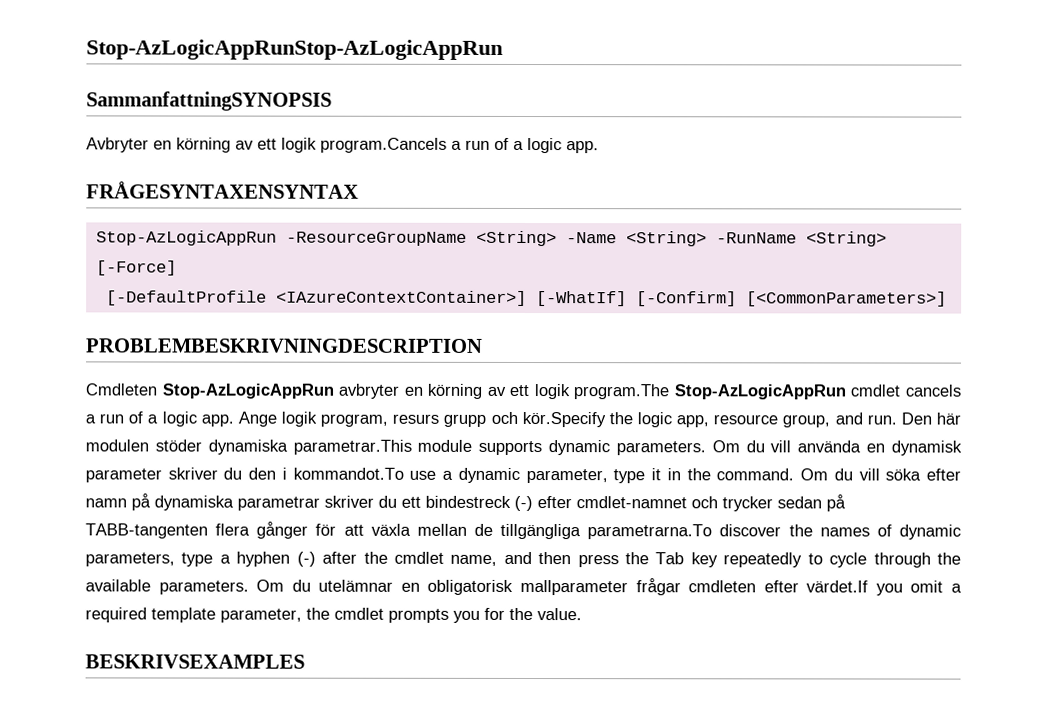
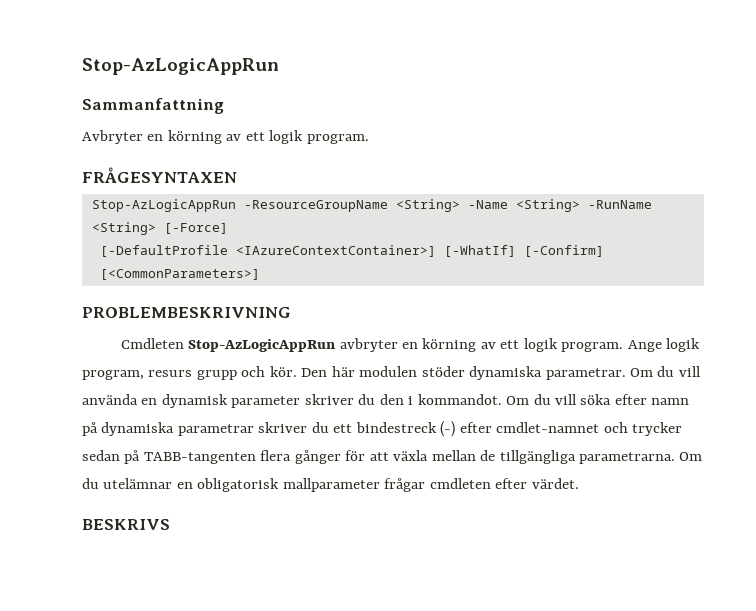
[86,39,503,60] [86,91,332,111] Stop-AzLogicAppRunStop-AzLogicAppRun // SammanfattningSYNOPSIS -> [82,58,279,75] [82,98,224,114] Stop-AzLogicAppRun // Sammanfattning
[320,137,599,154] [86,181,359,199] program.Cancels a run of a logic app. // FRÅGESYNTAXENSYNTAX -> [306,134,369,144] [82,167,237,183] program. // FRÅGESYNTAXEN
[86,338,483,353] PROBLEMBESKRIVNINGDESCRIPTION -> [82,307,291,318] PROBLEMBESKRIVNING
[573,384,961,400] [85,411,234,427] program.The Stop-AzLogicAppRun cmdlet cancels a run of a logic app. -> [561,342,624,352] program.
[521,411,897,428] kör.Specify the logic app, resource group, and run. -> [269,366,297,377] kör.
[292,439,706,456] parametrar.This module supports dynamic parameters. -> [545,368,626,380] parametrar.
[292,467,795,484] kommandot.To use a dynamic parameter, type it in the command. -> [417,394,502,405] kommandot.
[587,524,961,540] [85,551,962,568] [85,579,249,595] parametrarna.To discover the names of dynamic parameters, type a hyphen (-) after the cmdlet name, and then press the Tab key repeatedly to cycle through the available parameters. -> [579,452,676,464] parametrarna.
[806,580,962,596] [85,607,582,623] [85,654,305,669] värdet.If you omit a required template parameter, the cmdlet prompts you for the value. // BESKRIVSEXAMPLES -> [531,478,579,489] [82,519,170,530] värdet. // BESKRIVS

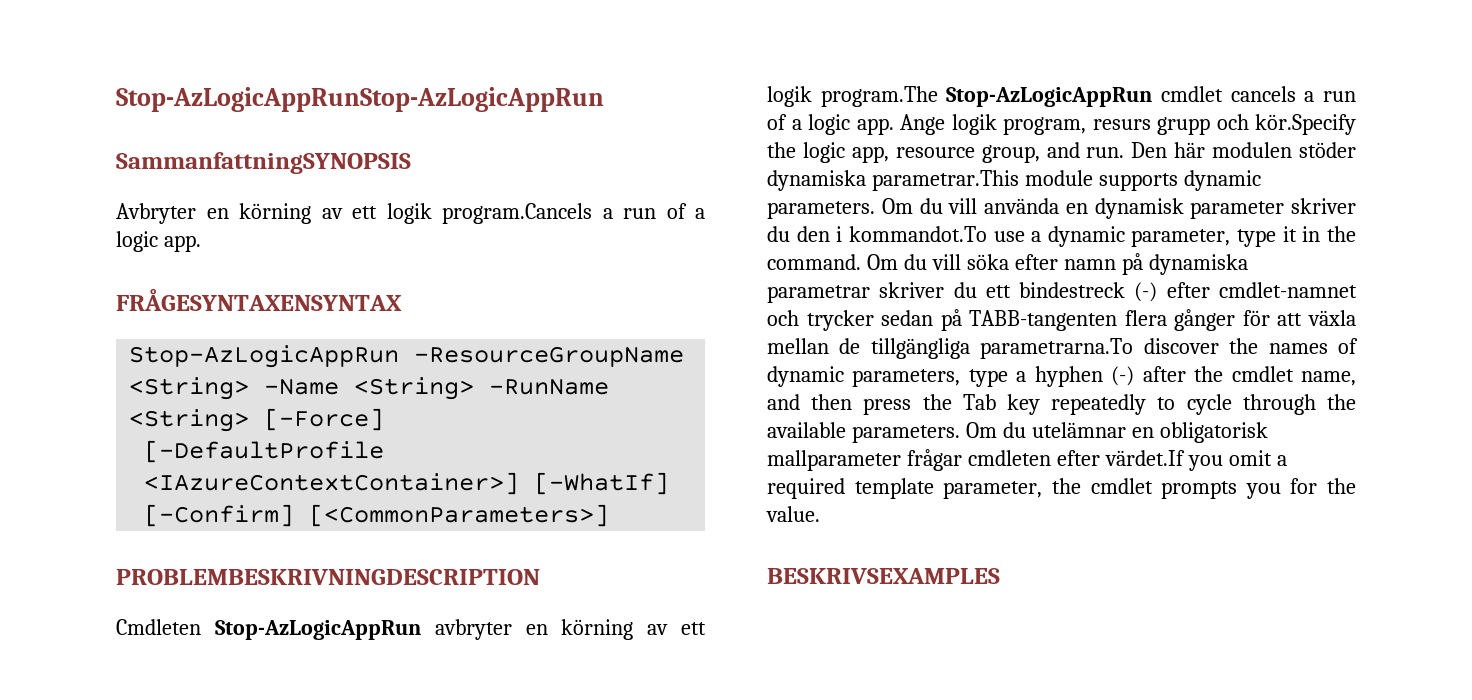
[82,58,279,75] [82,98,224,114] Stop-AzLogicAppRun // Sammanfattning -> [116,87,604,112] [116,152,411,174] Stop-AzLogicAppRunStop-AzLogicAppRun // SammanfattningSYNOPSIS
[306,134,369,144] [82,167,237,183] program. // FRÅGESYNTAXEN -> [442,203,705,224] [116,231,201,252] [116,288,402,311] program.Cancels a run of a logic app. // FRÅGESYNTAXENSYNTAX
[82,307,291,318] PROBLEMBESKRIVNING -> [116,569,540,585] PROBLEMBESKRIVNINGDESCRIPTION
[561,342,624,352] program. -> [820,86,1356,107] [767,114,894,135] program.The Stop-AzLogicAppRun cmdlet cancels a run of a logic app.
[269,366,297,377] kör. -> [1255,114,1356,135] [767,142,1125,163] kör.Specify the logic app, resource group, and run.
[545,368,626,380] parametrar. -> [871,170,1261,191] [767,201,875,219] parametrar.This module supports dynamic parameters.
[417,394,502,405] kommandot. -> [848,226,1356,247] [767,254,861,270] kommandot.To use a dynamic parameter, type it in the command.
[579,452,676,464] parametrarna. -> [980,338,1358,359] [767,366,1356,387] [767,394,1356,415] [767,422,960,443] parametrarna.To discover the names of dynamic parameters, type a hyphen (-) after the cmdlet name, and then press the Tab key repeatedly to cycle through the available parameters.
[531,478,579,489] [82,519,170,530] värdet. // BESKRIVS -> [1104,450,1287,471] [767,478,1356,499] [766,506,820,522] [767,568,1000,584] värdet.If you omit a required template parameter, the cmdlet prompts you for the value. // BESKRIVSEXAMPLES

